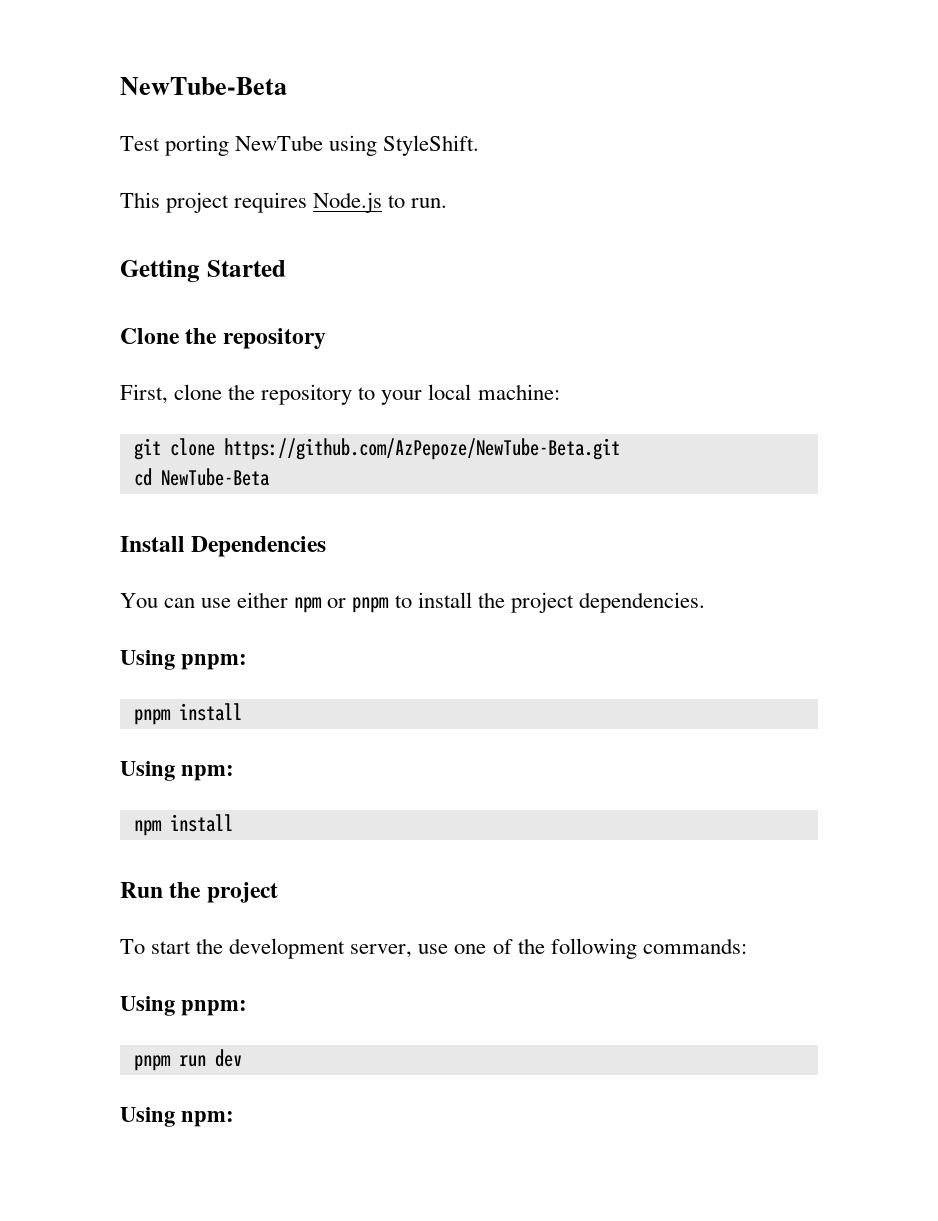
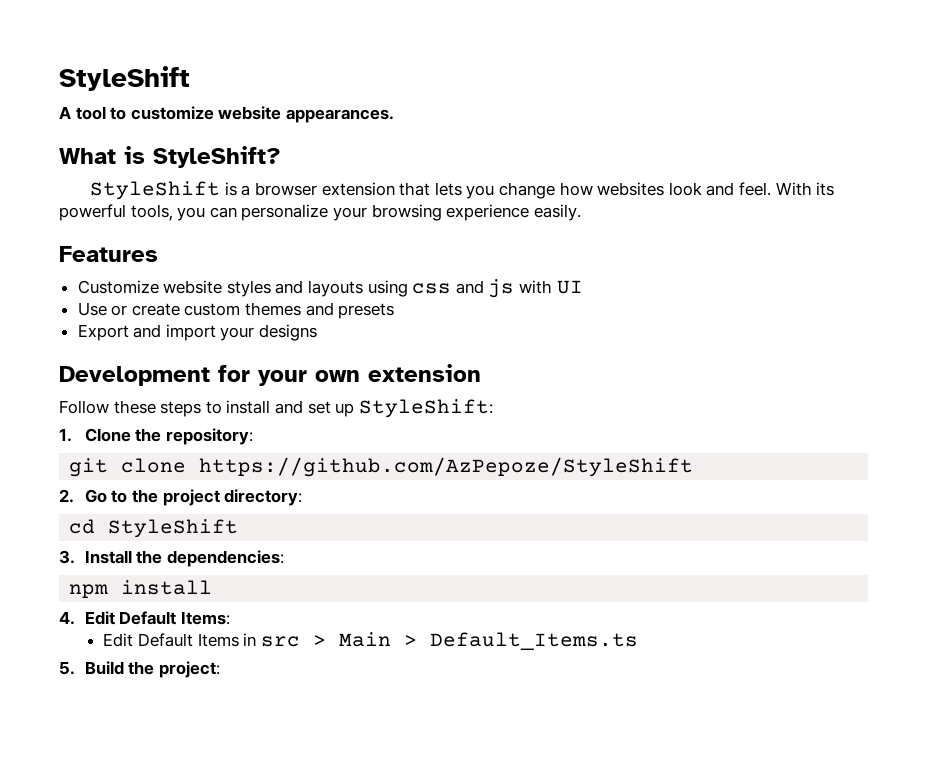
[120,77,287,95] [120,135,480,156] [120,192,448,213] [120,260,286,282] [120,328,326,349] [120,384,560,405] [133,438,620,460] [133,468,270,486] [120,536,327,557] [120,592,705,613] [120,650,248,670] [133,703,242,725] [120,761,235,781] [133,814,233,836] [120,882,278,903] [120,938,747,959] [120,996,248,1016] [133,1049,242,1071] [120,1107,235,1127] NewTube-Beta // Test porting NewTube using StyleShift. // This project requires Node.js to run. // Getting Started // Clone the repository // First, clone the repository to your local machine: // git clone https://github.com/AzPepoze/NewTube-Beta.git // cd NewTube-Beta // Install Dependencies // You can use either npm or pnpm to install the project dependencies. // Using pnpm: // pnpm install // Using npm: // npm install // Run the project // To start the development server, use one of the following commands: // Using pnpm: // pnpm run dev // Using npm: -> [59,66,190,91] [59,106,394,123] [59,146,281,168] [90,181,835,200] [59,204,581,221] [59,246,158,262] [77,279,583,298] [77,302,395,319] [77,324,318,341] [59,364,481,386] [59,399,493,418] [59,428,253,445] [69,457,694,477] [59,489,303,506] [69,519,239,538] [59,550,284,567] [69,580,213,598] [59,611,230,625] [103,632,638,650] [59,661,220,678] StyleShift // A tool to customize website appearances. // What is StyleShift? // StyleShift is a browser extension that lets you change how websites look and feel. With its powerful tools, you can personalize your browsing experience easily. // Features // Customize website styles and layouts using css and js with UI // Use or create custom themes and presets // Export and import your designs // Development for your own extension // Follow these steps to install and set up StyleShift: // 1. Clone the repository: // git clone https://github.com/AzPepoze/StyleShift // 2. Go to the project directory: // cd StyleShift // 3. Install the dependencies: // npm install // 4. Edit Default Items: // Edit Default Items in src > Main > Default_Items.ts // 5. Build the project:

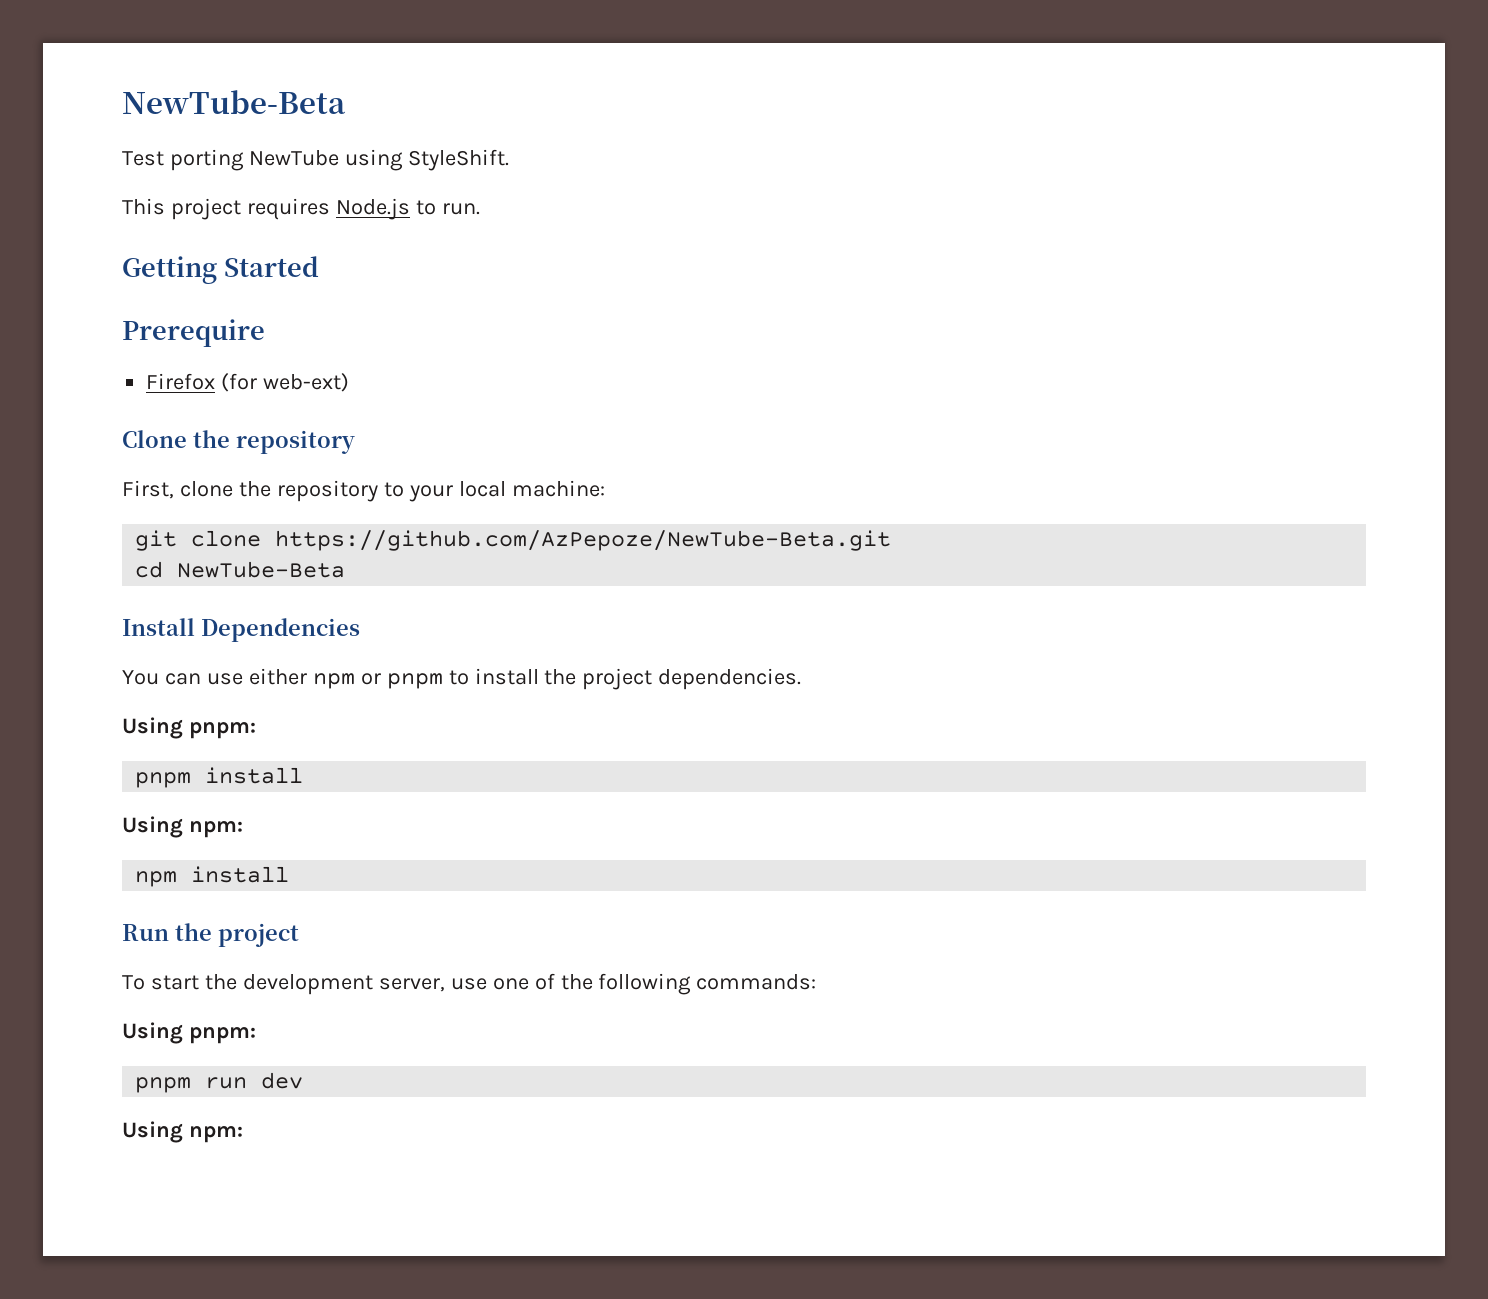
[59,66,190,91] [59,106,394,123] [59,146,281,168] [90,181,835,200] [59,204,581,221] [59,246,158,262] [77,279,583,298] [77,302,395,319] [77,324,318,341] [59,364,481,386] [59,399,493,418] [59,428,253,445] [69,457,694,477] [59,489,303,506] [69,519,239,538] [59,550,284,567] [69,580,213,598] [59,611,230,625] [103,632,638,650] [59,661,220,678] StyleShift // A tool to customize website appearances. // What is StyleShift? // StyleShift is a browser extension that lets you change how websites look and feel. With its powerful tools, you can personalize your browsing experience easily. // Features // Customize website styles and layouts using css and js with UI // Use or create custom themes and presets // Export and import your designs // Development for your own extension // Follow these steps to install and set up StyleShift: // 1. Clone the repository: // git clone https://github.com/AzPepoze/StyleShift // 2. Go to the project directory: // cd StyleShift // 3. Install the dependencies: // npm install // 4. Edit Default Items: // Edit Default Items in src > Main > Default_Items.ts // 5. Build the project: -> [122,90,346,114] [122,149,509,171] [122,198,480,220] [122,256,319,284] [122,319,265,347] [146,373,350,392] [122,430,355,454] [122,480,605,502] [135,530,892,551] [135,561,346,578] [122,618,360,642] [122,668,802,690] [122,717,256,739] [135,767,304,788] [122,816,243,838] [135,866,290,887] [122,923,299,947] [122,973,817,995] [122,1022,256,1044] [135,1072,304,1093] [122,1121,243,1143] NewTube-Beta // Test porting NewTube using StyleShift. // This project requires Node.js to run. // Getting Started // Prerequire // Firefox (for web-ext) // Clone the repository // First, clone the repository to your local machine: // git clone https://github.com/AzPepoze/NewTube-Beta.git // cd NewTube-Beta // Install Dependencies // You can use either npm or pnpm to install the project dependencies. // Using pnpm: // pnpm install // Using npm: // npm install // Run the project // To start the development server, use one of the following commands: // Using pnpm: // pnpm run dev // Using npm:

